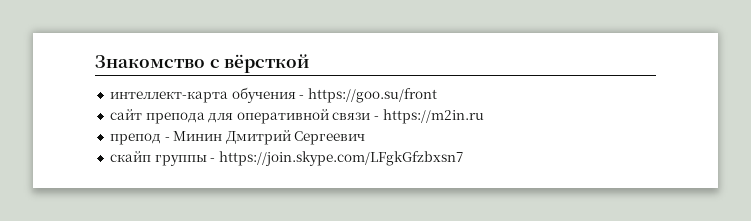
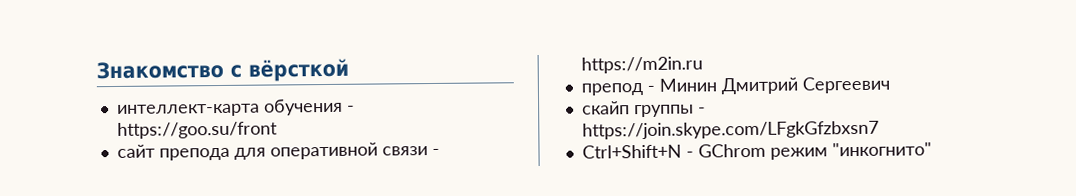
(463, 158) none -> [581,142,932,160] // Ctrl+Shift+N - GChrom режим "инкогнито"

